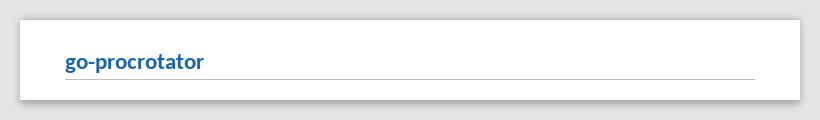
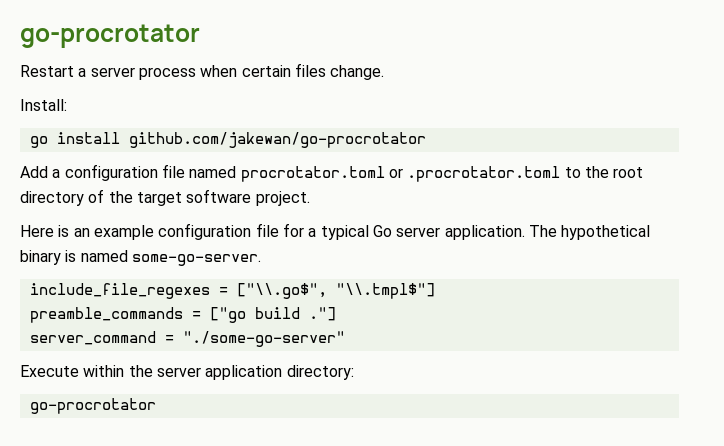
[65,54,204,73] go-procrotator -> [20,24,200,48] [20,63,385,80] [20,99,67,111] [29,132,426,148] [20,164,644,182] [20,189,310,206] [20,223,651,240] [20,250,261,266] [29,283,435,299] [29,307,336,323] [29,331,345,347] [20,365,354,380] [29,398,156,414] go-procrotator // Restart a server process when certain files change. // Install: // go install github.com/jakewan/go-procrotator // Add a configuration file named procrotator.toml or .procrotator.toml to the root directory of the target software project. // Here is an example configuration file for a typical Go server application. The hypothetical binary is named some-go-server. // include_file_regexes = ["\\.go$", "\\.tmpl$"] // preamble_commands = ["go build ."] // server_command = "./some-go-server" // Execute within the server application directory: // go-procrotator

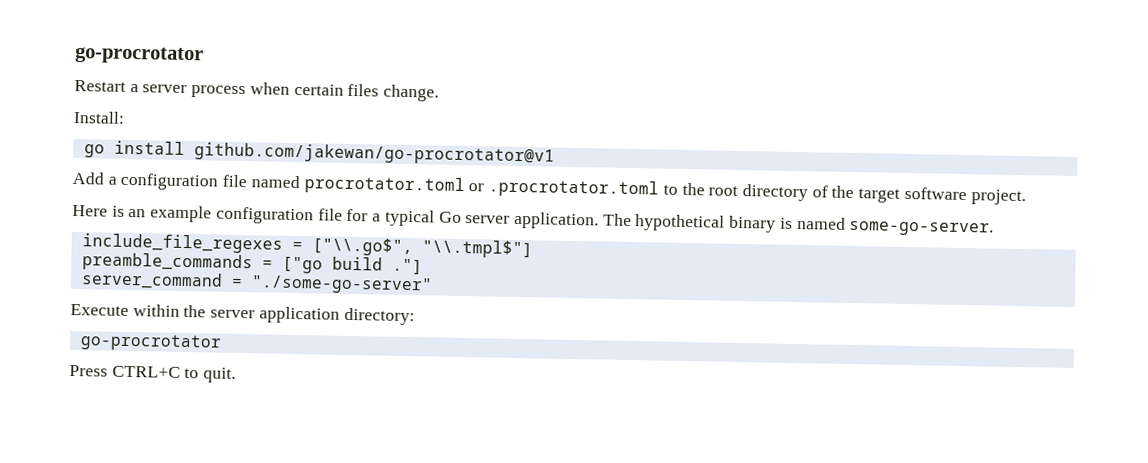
[128,132,426,148] github.com/jakewan/go-procrotator -> [193,142,555,166] github.com/jakewan/go-procrotator@v1
(156, 406) none -> [69,364,237,383] // Press CTRL+C to quit.

